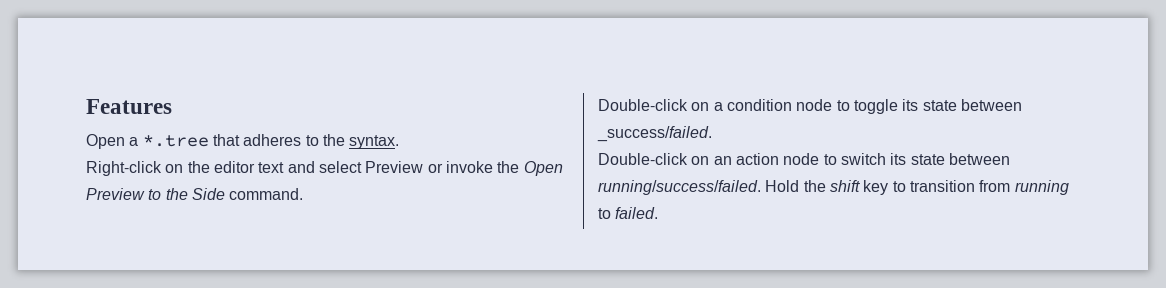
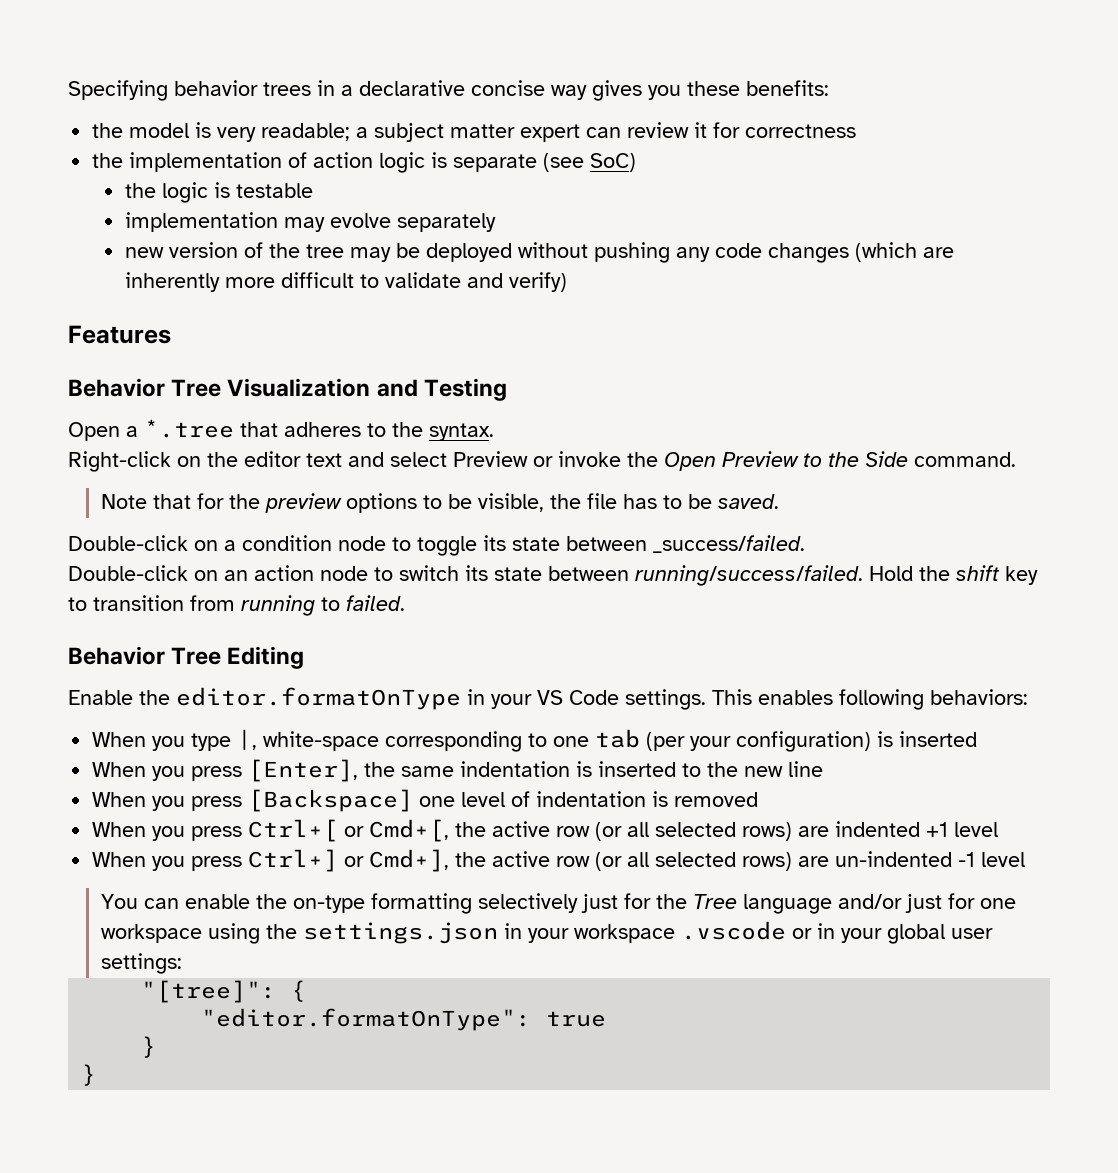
[86,99,172,114] Features -> [68,80,829,101] [92,122,857,142] [92,152,637,173] [125,182,314,203] [125,212,497,232] [125,242,955,263] [125,272,568,292] [68,325,171,344] [68,378,507,401] Specifying behavior trees in a declarative concise way gives you these benefits: // the model is very readable; a subject matter expert can review it for correctness // the implementation of action logic is separate (see SoC) // the logic is testable // implementation may evolve separately // new version of the tree may be deployed without pushing any code changes (which are inherently more difficult to validate and verify) // Features // Behavior Tree Visualization and Testing
(304, 194) none -> [101,493,780,513] // Note that for the preview options to be visible, the file has to be saved.
(659, 213) none -> [68,646,305,669] [68,687,1028,710] [92,729,978,752] [92,759,824,782] [92,789,759,812] [92,819,999,842] [92,849,1026,872] [101,893,1017,914] [101,921,994,944] [101,953,183,974] [141,980,307,1003] [201,1008,607,1031] [141,1036,157,1058] [81,1064,97,1086] // Behavior Tree Editing // Enable the editor.formatOnType in your VS Code settings. This enables following behaviors: // When you type |, white-space corresponding to one tab (per your configuration) is inserted // When you press [Enter], the same indentation is inserted to the new line // When you press [Backspace] one level of indentation is removed // When you press Ctrl+[ or Cmd+[, the active row (or all selected rows) are indented +1 level // When you press Ctrl+] or Cmd+], the active row (or all selected rows) are un-indented -1 level // You can enable the on-type formatting selectively just for the Tree language and/or just for one workspace using the settings.json in your workspace .vscode or in your global user settings: // "[tree]": { // "editor.formatOnType": true // } // }

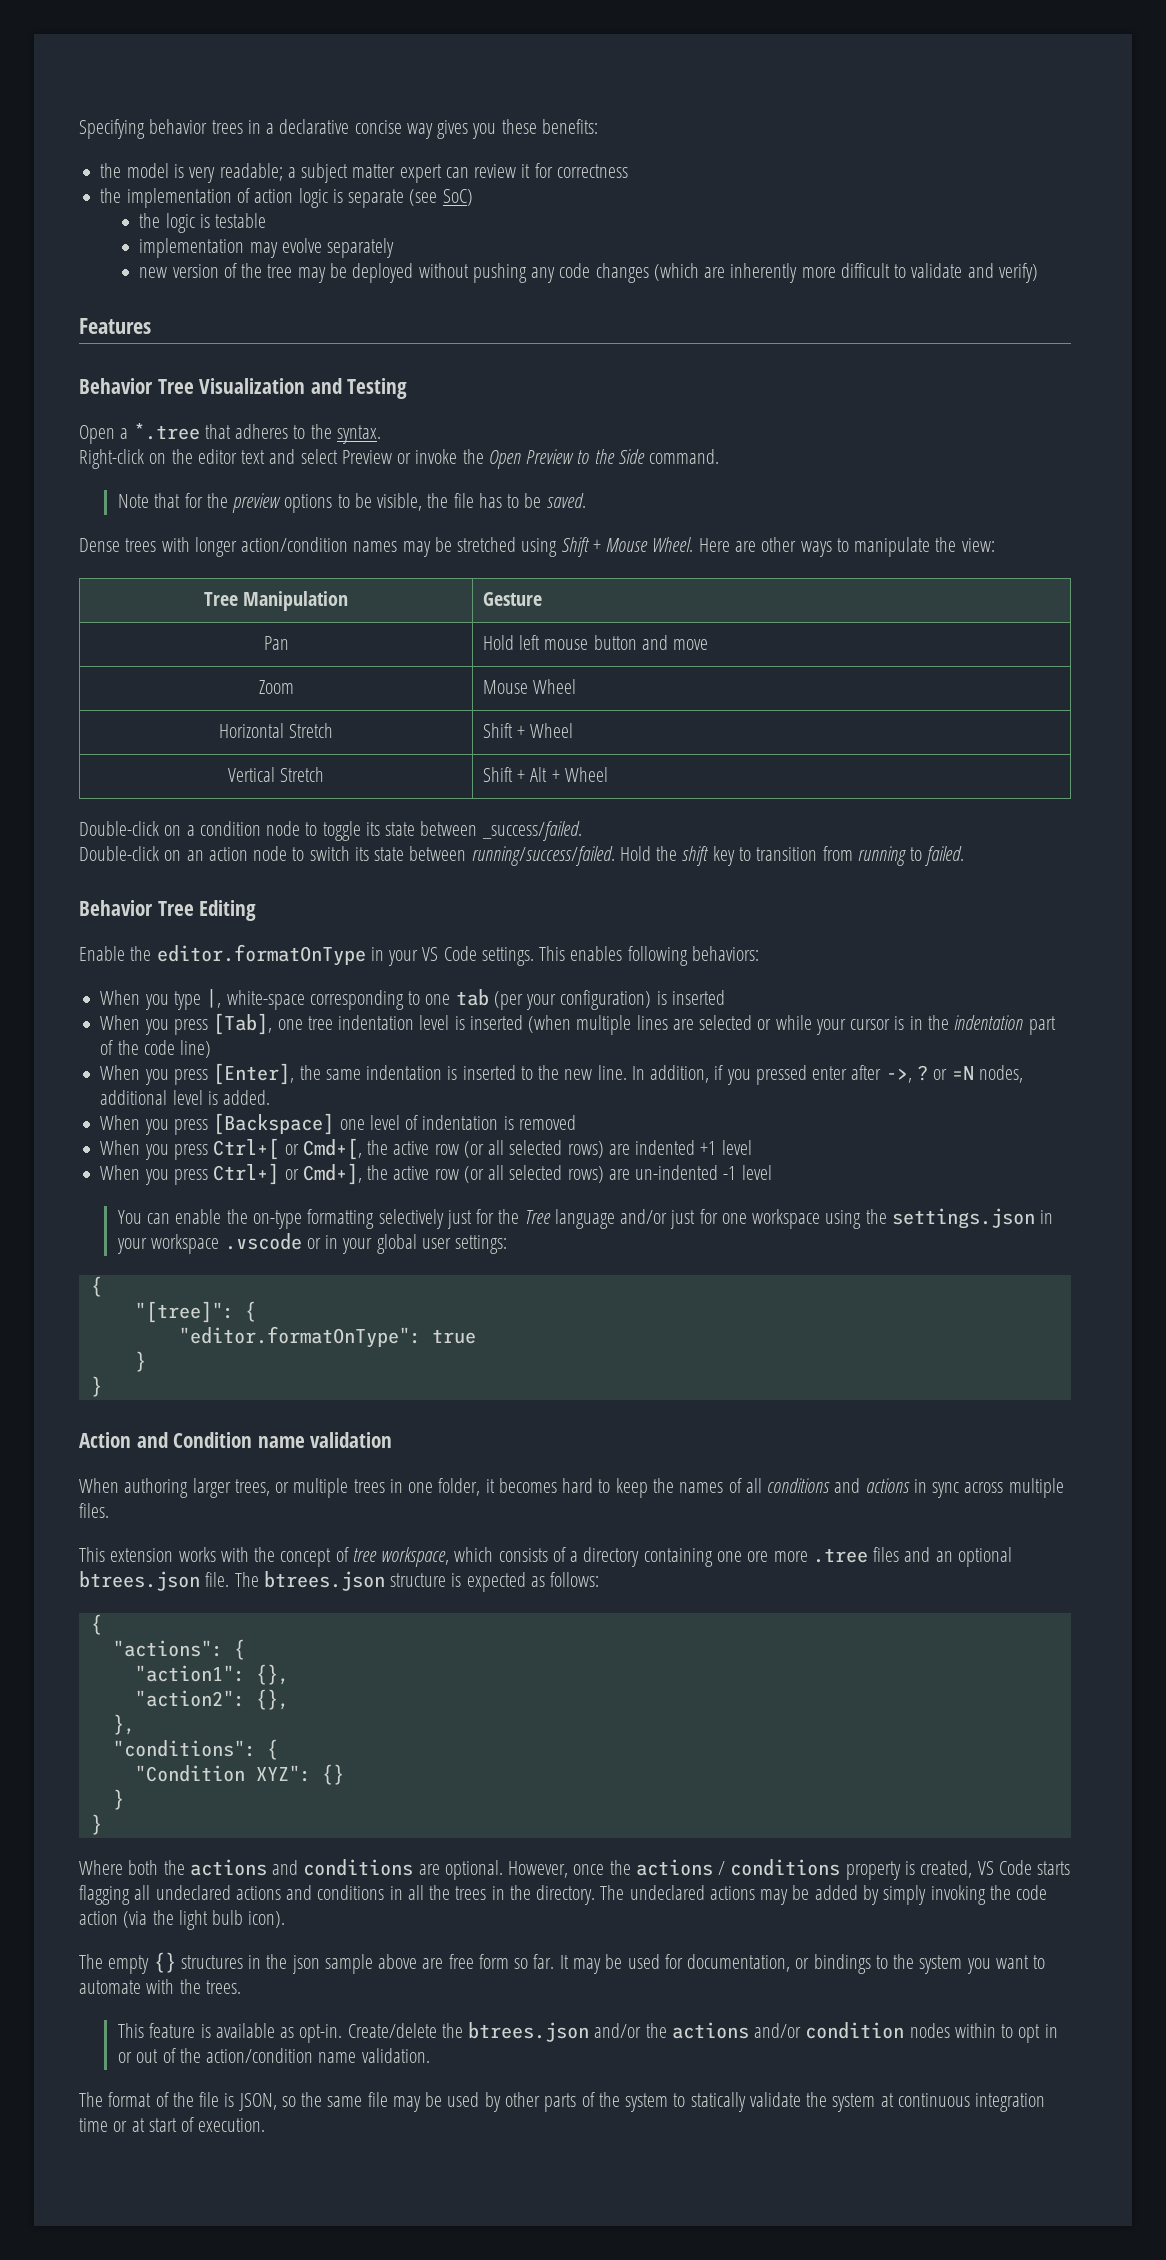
(780, 501) none -> [79,537,995,557] [203,591,349,611] [482,592,542,606] [263,636,289,650] [482,635,709,650] [258,680,294,694] [482,679,577,694] [218,723,334,738] [482,723,574,738] [227,767,325,782] [482,767,608,782] // Dense trees with longer action/condition names may be stretched using Shift + Mouse Wheel. Here are other ways to manipulate the view: // Tree Manipulation | Gesture // Pan | Hold left mouse button and move // Zoom | Mouse Wheel // Horizontal Stretch | Shift + Wheel // Vertical Stretch | Shift + Alt + Wheel
(978, 739) none -> [100,1013,1056,1035] [100,1040,212,1058] // When you press [Tab], one tree indentation level is inserted (when multiple lines are selected or while your cursor is in the indentation part of the code line)
[788,761,824,777] line -> [597,1065,1023,1085] [100,1090,271,1105] line. In addition, if you pressed enter after ->, ? or =N nodes, additional level is added.
(183, 963) none -> [90,1276,102,1297] // {
(97, 1075) none -> [79,1432,393,1448] [79,1478,1064,1498] [79,1503,109,1518] [79,1547,1012,1567] [79,1571,600,1592] [90,1614,102,1635] [112,1639,245,1660] [134,1664,289,1685] [134,1689,289,1710] [112,1714,135,1735] [112,1739,278,1760] [134,1764,344,1785] [112,1789,124,1810] [90,1814,102,1835] [79,1859,1071,1880] [79,1885,1048,1905] [79,1910,286,1930] [79,1952,1046,1974] [79,1979,241,1994] [117,2022,1058,2043] [117,2048,430,2063] [79,2092,1046,2112] [79,2117,266,2132] // Action and Condition name validation // When authoring larger trees, or multiple trees in one folder, it becomes hard to keep the names of all conditions and actions in sync across multiple files. // This extension works with the concept of tree workspace, which consists of a directory containing one ore more .tree files and an optional btrees.json file. The btrees.json structure is expected as follows: // { // "actions": { // "action1": {}, // "action2": {}, // }, // "conditions": { // "Condition XYZ": {} // } // } // Where both the actions and conditions are optional. However, once the actions / conditions property is created, VS Code starts flagging all undeclared actions and conditions in all the trees in the directory. The undeclared actions may be added by simply invoking the code action (via the light bulb icon). // The empty {} structures in the json sample above are free form so far. It may be used for documentation, or bindings to the system you want to automate with the trees. // This feature is available as opt-in. Create/delete the btrees.json and/or the actions and/or condition nodes within to opt in or out of the action/condition name validation. // The format of the file is JSON, so the same file may be used by other parts of the system to statically validate the system at continuous integration time or at start of execution.

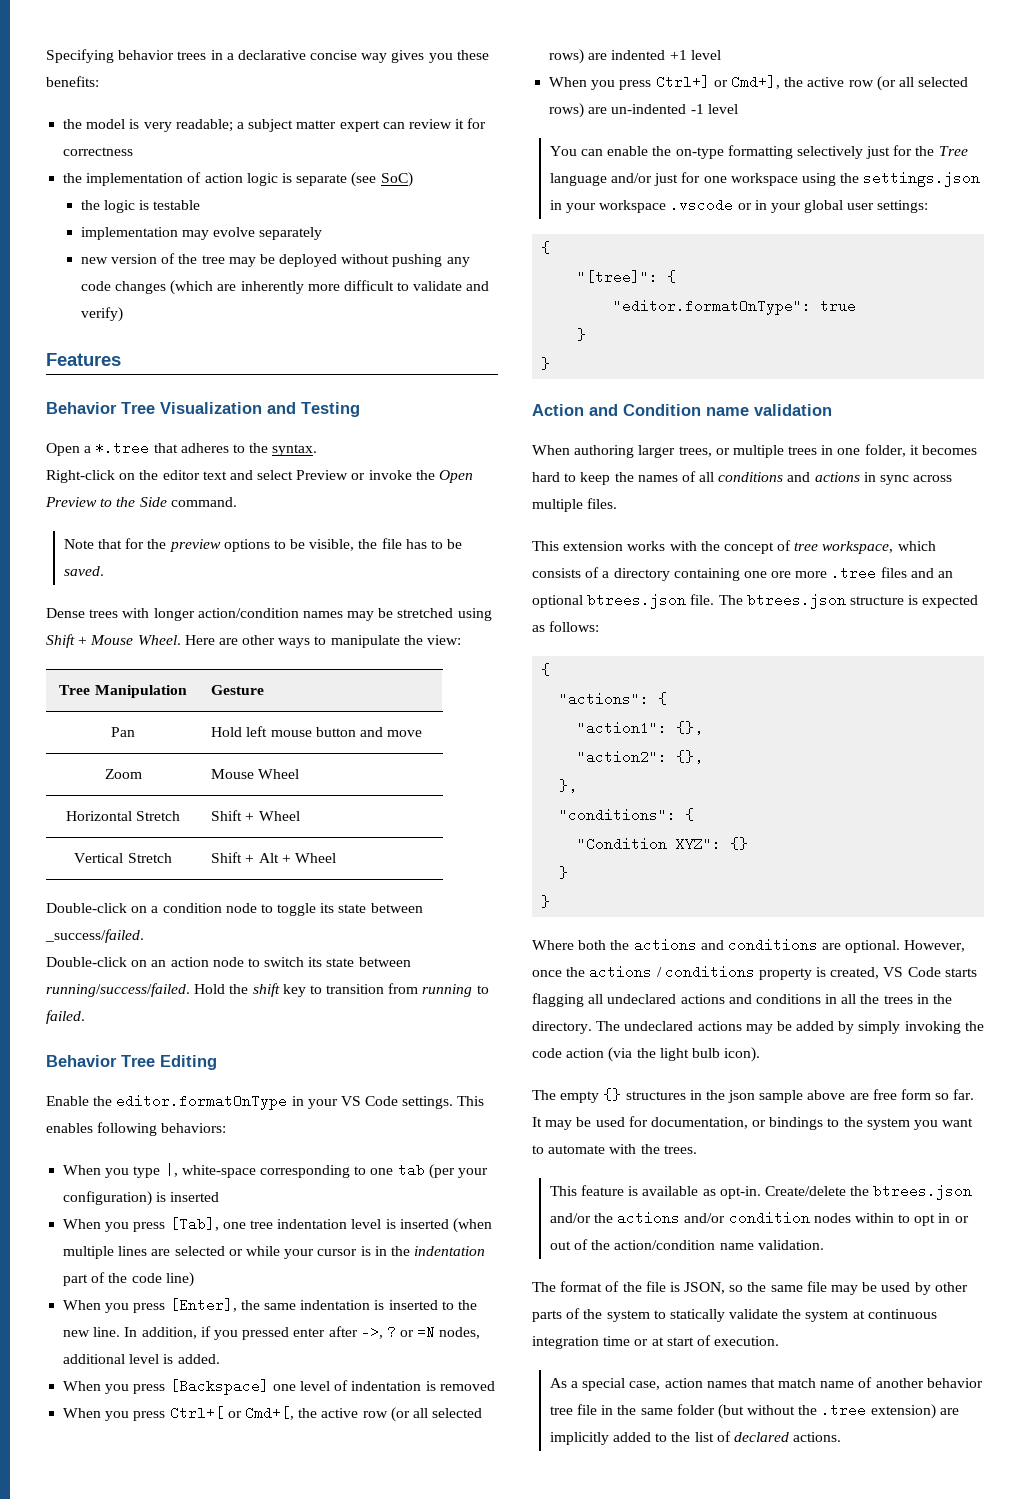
(266, 2125) none -> [549,1377,983,1391] [549,1403,959,1419] [549,1431,842,1445] // As a special case, action names that match name of another behavior tree file in the same folder (but without the .tree extension) are implicitly added to the list of declared actions.

